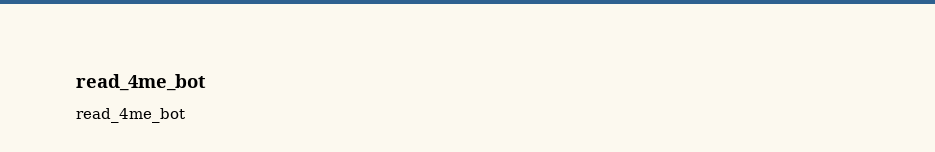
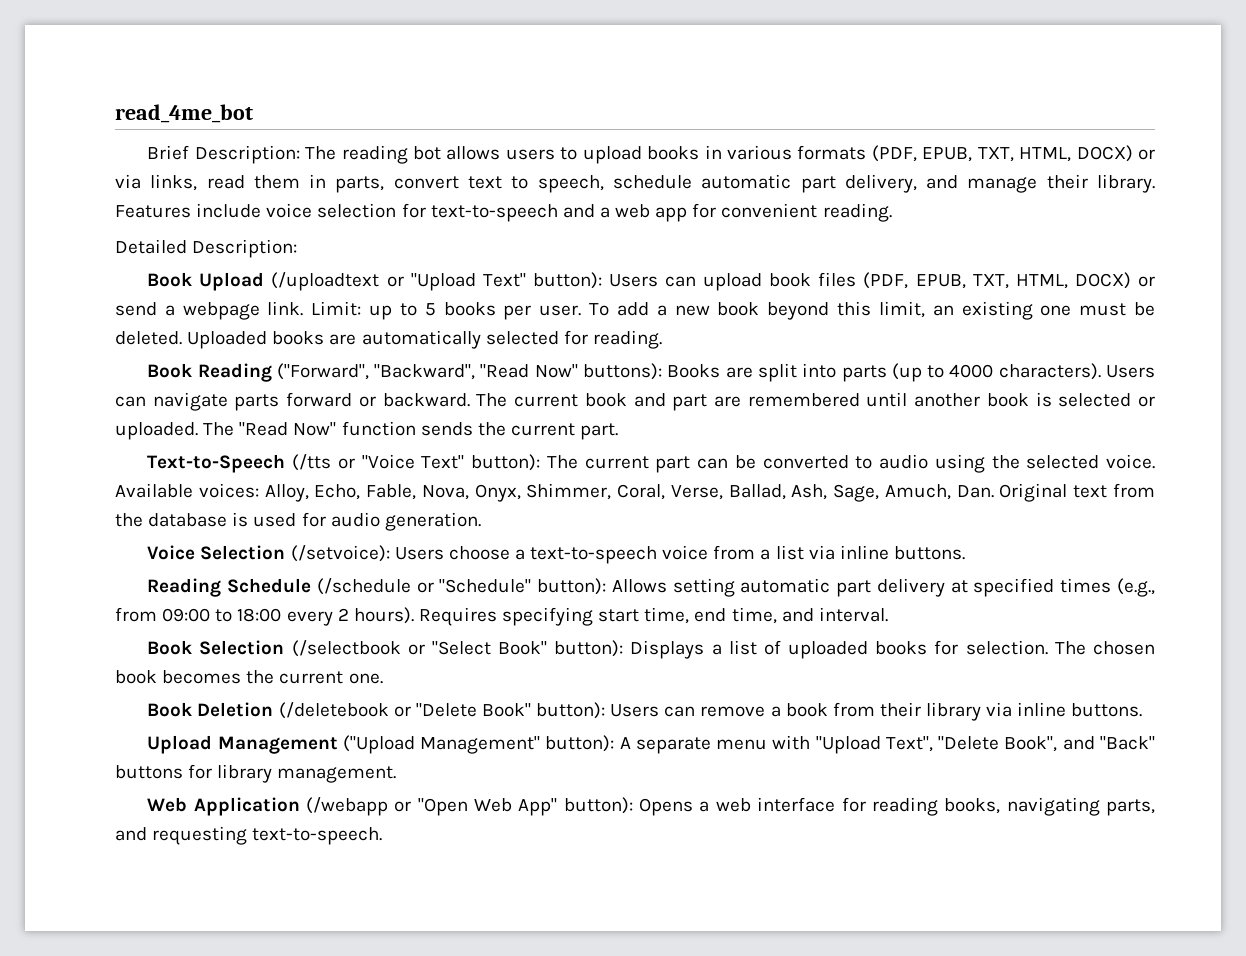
[76,108,185,123] read_4me_bot -> [147,145,1155,164] [115,174,1155,193] [115,203,892,222] [115,239,298,258] [147,272,1155,291] [115,301,1156,320] [115,330,662,349] [147,363,1156,382] [115,392,1155,411] [115,421,619,440] [147,454,1155,473] [115,483,1155,502] [115,512,481,531] [147,545,965,564] [147,578,1155,597] [115,607,888,626] [147,640,1155,659] [115,670,383,684] [147,702,1143,721] [147,735,1155,754] [115,764,397,783] [147,797,1155,816] [115,826,383,845] Brief Description: The reading bot allows users to upload books in various formats (PDF, EPUB, TXT, HTML, DOCX) or via links, read them in parts, convert text to speech, schedule automatic part delivery, and manage their library. Features include voice selection for text-to-speech and a web app for convenient reading. // Detailed Description: // Book Upload (/uploadtext or "Upload Text" button): Users can upload book files (PDF, EPUB, TXT, HTML, DOCX) or send a webpage link. Limit: up to 5 books per user. To add a new book beyond this limit, an existing one must be deleted. Uploaded books are automatically selected for reading. // Book Reading ("Forward", "Backward", "Read Now" buttons): Books are split into parts (up to 4000 characters). Users can navigate parts forward or backward. The current book and part are remembered until another book is selected or uploaded. The "Read Now" function sends the current part. // Text-to-Speech (/tts or "Voice Text" button): The current part can be converted to audio using the selected voice. Available voices: Alloy, Echo, Fable, Nova, Onyx, Shimmer, Coral, Verse, Ballad, Ash, Sage, Amuch, Dan. Original text from the database is used for audio generation. // Voice Selection (/setvoice): Users choose a text-to-speech voice from a list via inline buttons. // Reading Schedule (/schedule or "Schedule" button): Allows setting automatic part delivery at specified times (e.g., from 09:00 to 18:00 every 2 hours). Requires specifying start time, end time, and interval. // Book Selection (/selectbook or "Select Book" button): Displays a list of uploaded books for selection. The chosen book becomes the current one. // Book Deletion (/deletebook or "Delete Book" button): Users can remove a book from their library via inline buttons. // Upload Management ("Upload Management" button): A separate menu with "Upload Text", "Delete Book", and "Back" buttons for library management. // Web Application (/webapp or "Open Web App" button): Opens a web interface for reading books, navigating parts, and requesting text-to-speech.

